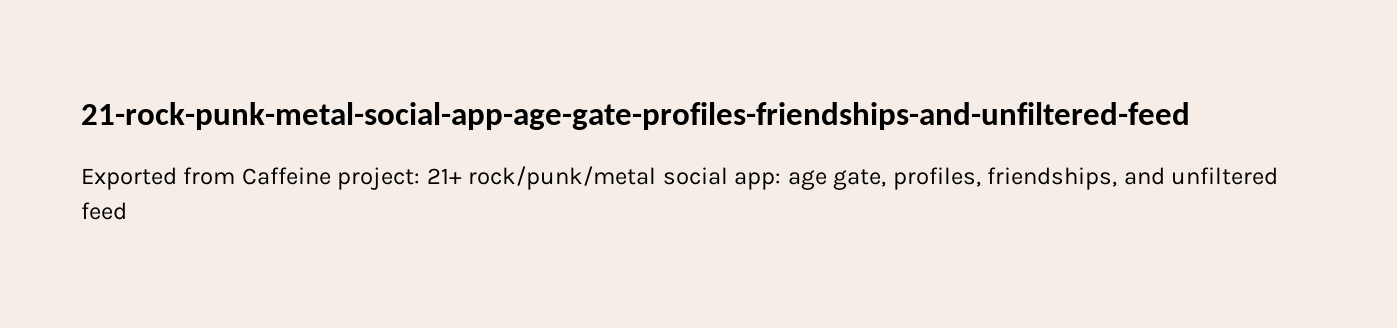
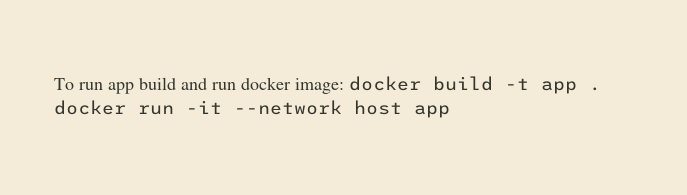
[81,102,1190,130] [81,166,1279,190] [81,202,127,220] 21-rock-punk-metal-social-app-age-gate-profiles-friendships-and-unfiltered-feed // Exported from Caffeine project: 21+ rock/punk/metal social app: age gate, profiles, friendships, and unfiltered feed -> [54,76,601,94] [54,100,450,118] To run app build and run docker image: docker build -t app . docker run -it --network host app

